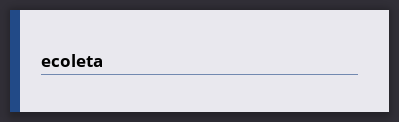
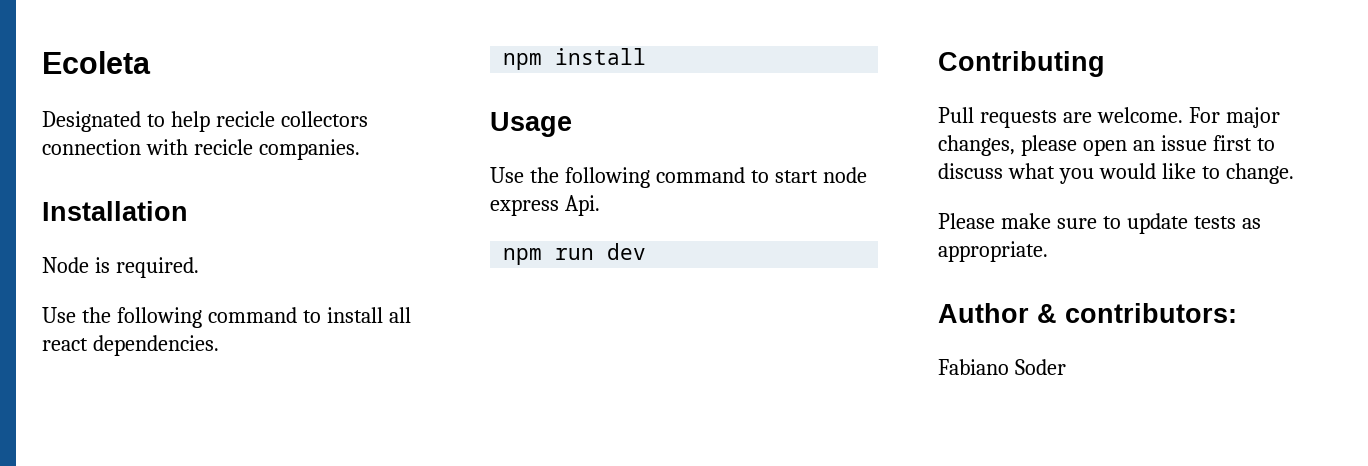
[41,54,103,67] ecoleta -> [42,51,151,74] [42,111,368,132] [42,139,360,160] [42,201,188,221] [42,257,199,278] [42,307,411,328] [42,335,219,356] [503,48,647,70] [490,112,572,137] [490,167,867,188] [490,195,600,216] [503,243,647,265] [938,51,1105,77] [938,107,1280,128] [938,135,1275,156] [938,163,1294,184] [938,213,1261,234] [938,241,1048,262] [938,303,1237,323] [938,359,1066,375] Ecoleta // Designated to help recicle collectors connection with recicle companies. // Installation // Node is required. // Use the following command to install all react dependencies. // npm install // Usage // Use the following command to start node express Api. // npm run dev // Contributing // Pull requests are welcome. For major changes, please open an issue first to discuss what you would like to change. // Please make sure to update tests as appropriate. // Author & contributors: // Fabiano Soder

